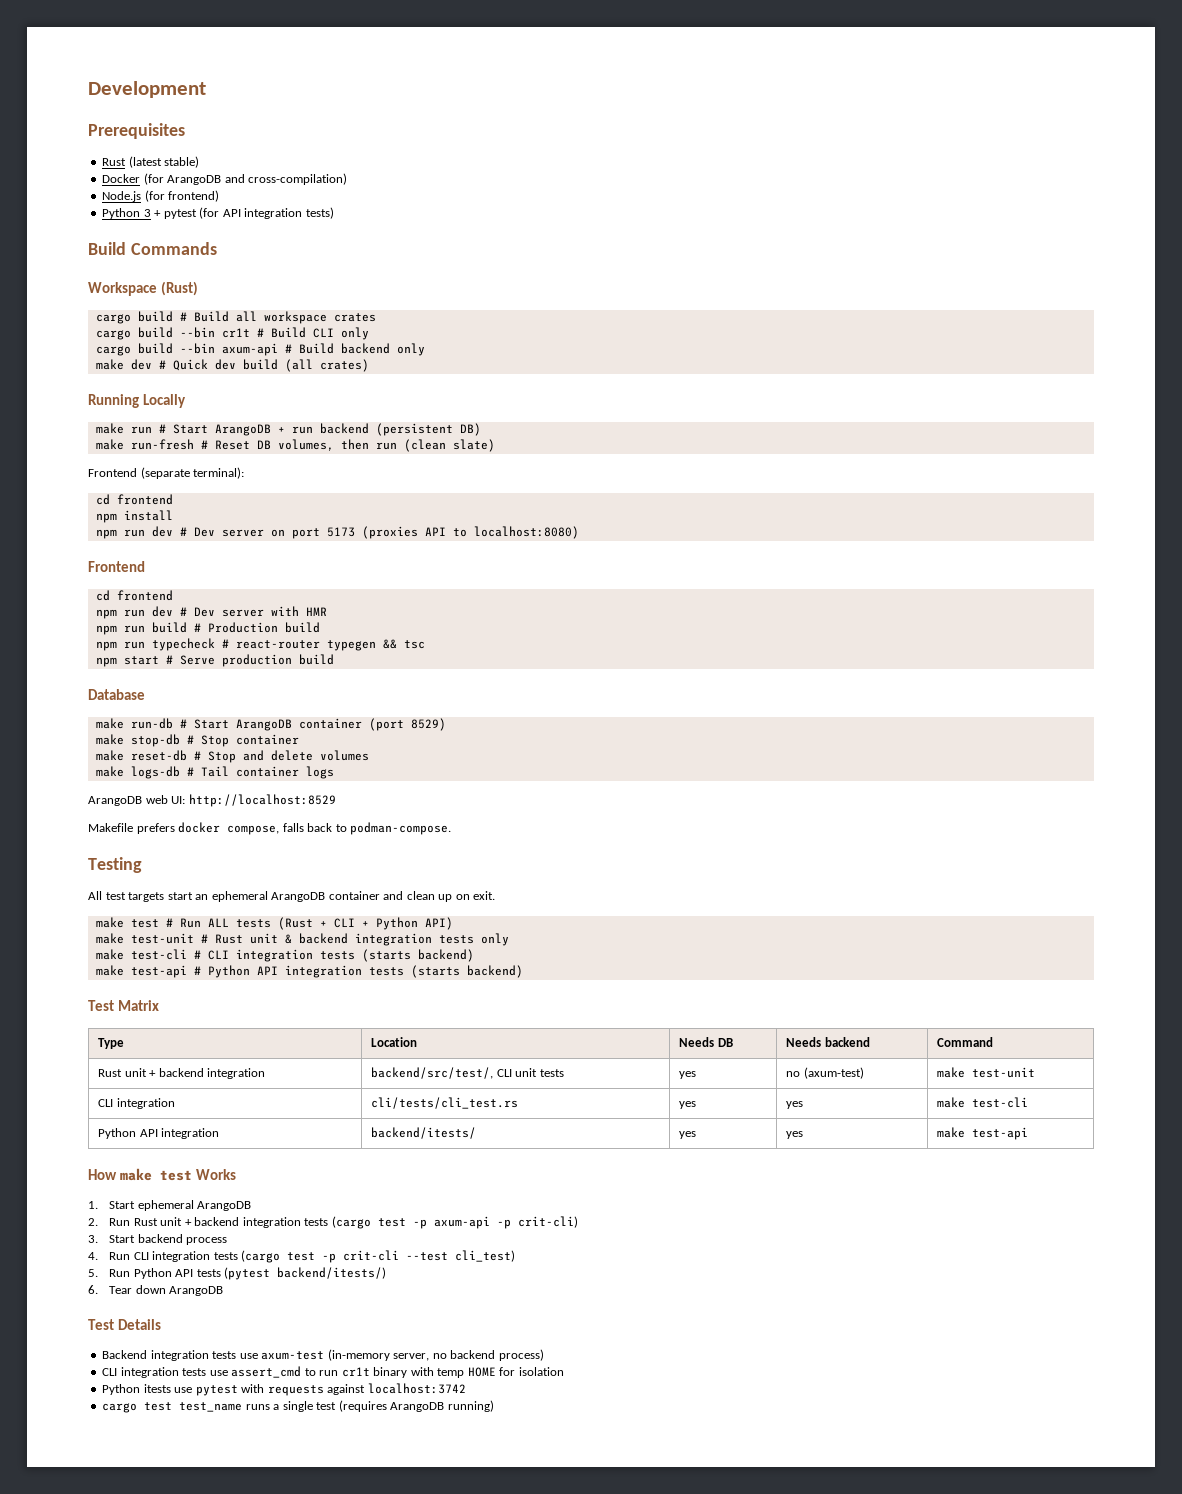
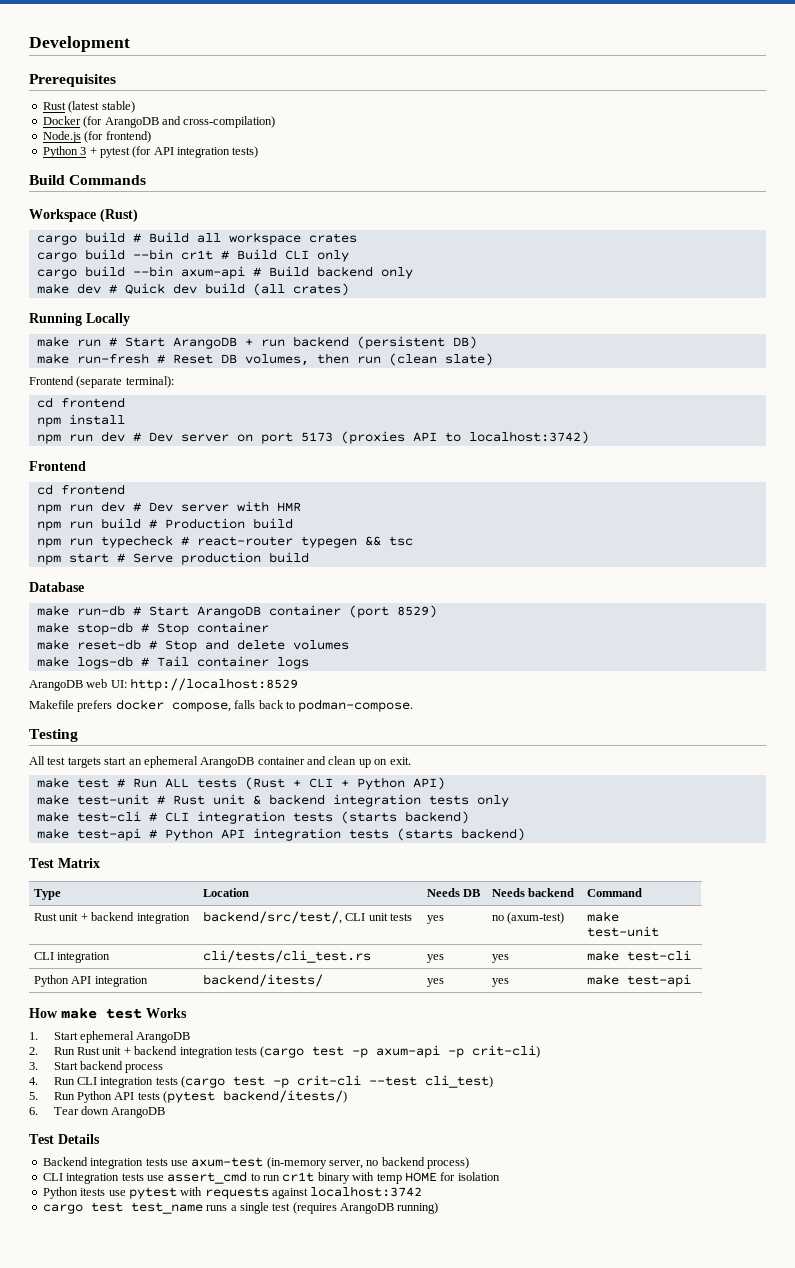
[473,526,579,539] localhost:8080) -> [468,431,589,444] localhost:3742)

